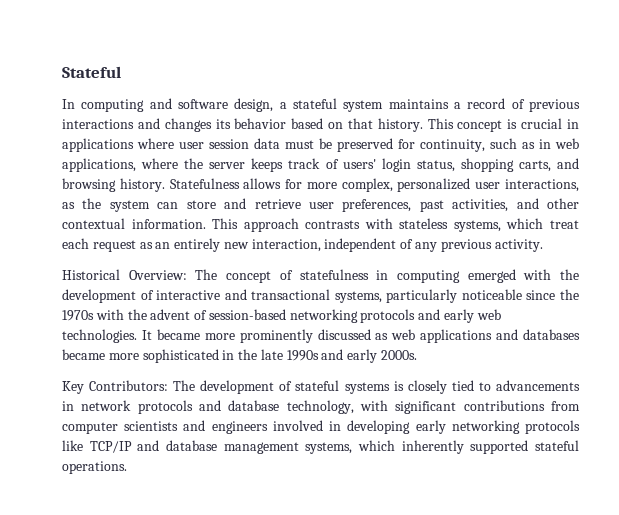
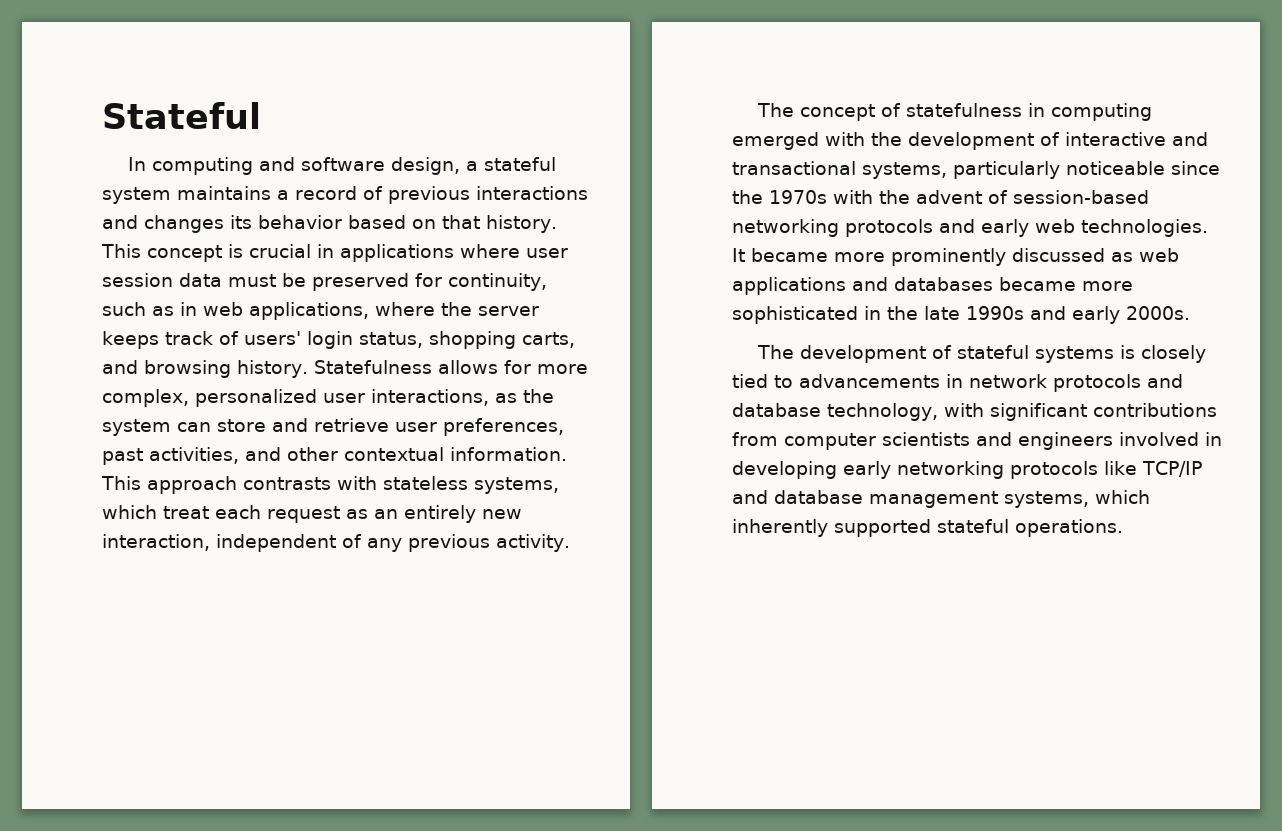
[62,269,187,280] Historical Overview: -> (570, 543) none
[62,380,169,394] Key Contributors: -> (1190, 313) none

